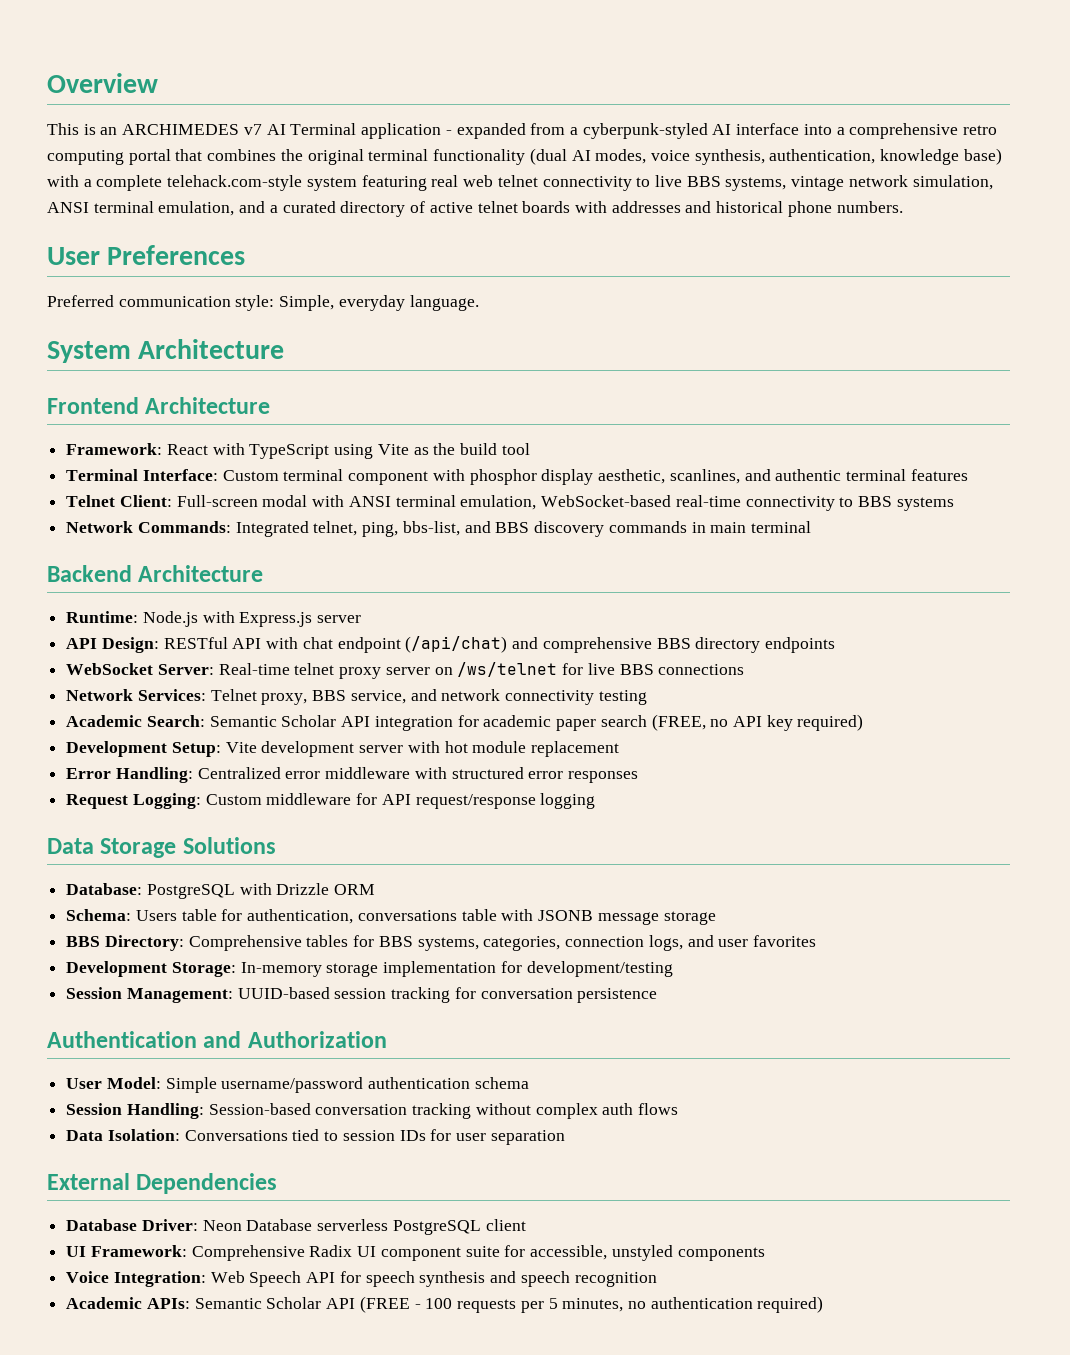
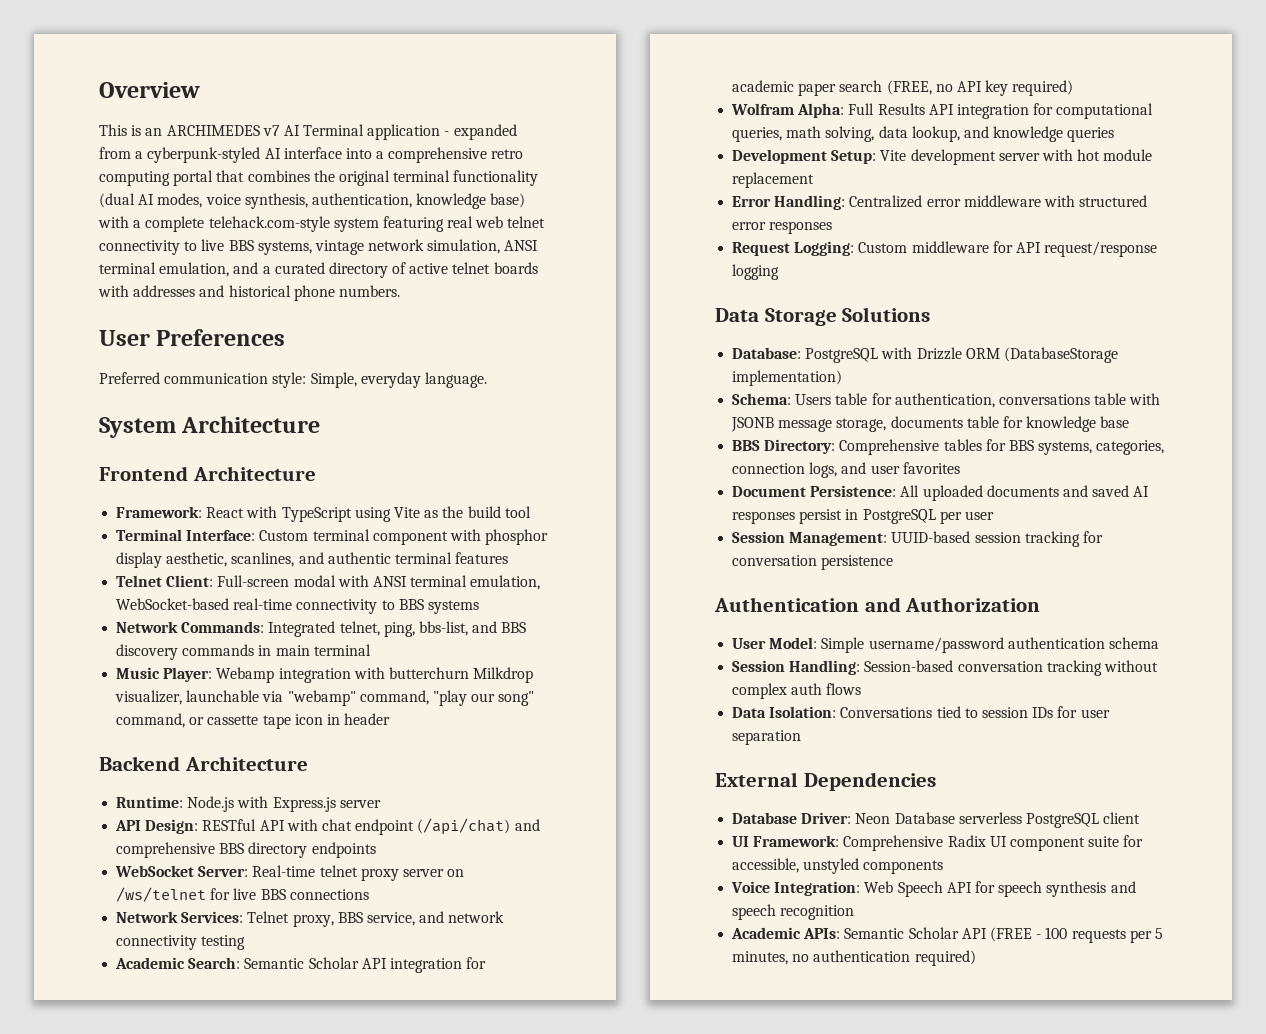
(811, 527) none -> [116,667,534,683] [115,690,535,706] [116,713,391,729] // Music Player: Webamp integration with butterchurn Milkdrop visualizer, launchable via "webamp" command, "play our song" command, or cassette tape icon in header
(864, 722) none -> [731,103,1154,119] [732,126,1115,142] // Wolfram Alpha: Full Results API integration for computational queries, math solving, data lookup, and knowledge queries
(376, 889) none -> [1003,347,1118,363] [732,370,843,386] (DatabaseStorage implementation)
[663,911,716,925] storage -> [836,416,1130,432] storage, documents table for knowledge base
[66,961,673,977] Development Storage: In-memory storage implementation for development/testing -> [732,485,1150,501] [732,509,994,524] Document Persistence: All uploaded documents and saved AI responses persist in PostgreSQL per user

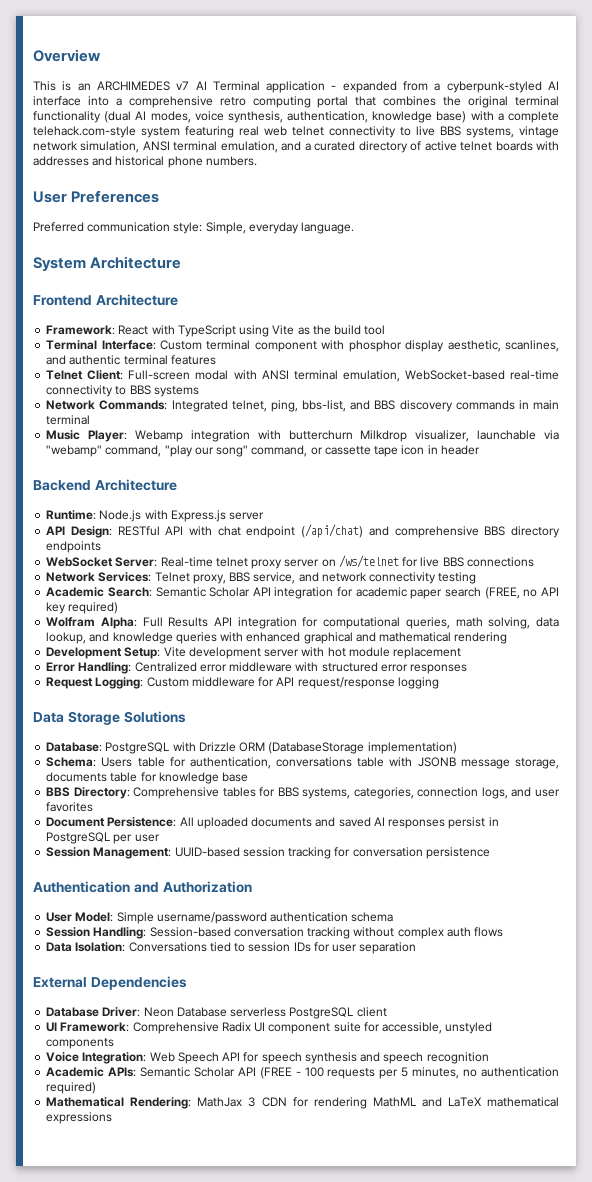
(1115, 134) none -> [220,632,508,644] with enhanced graphical and mathematical rendering
(976, 958) none -> [46,1097,559,1109] [46,1112,113,1124] // Mathematical Rendering: MathJax 3 CDN for rendering MathML and LaTeX mathematical expressions

